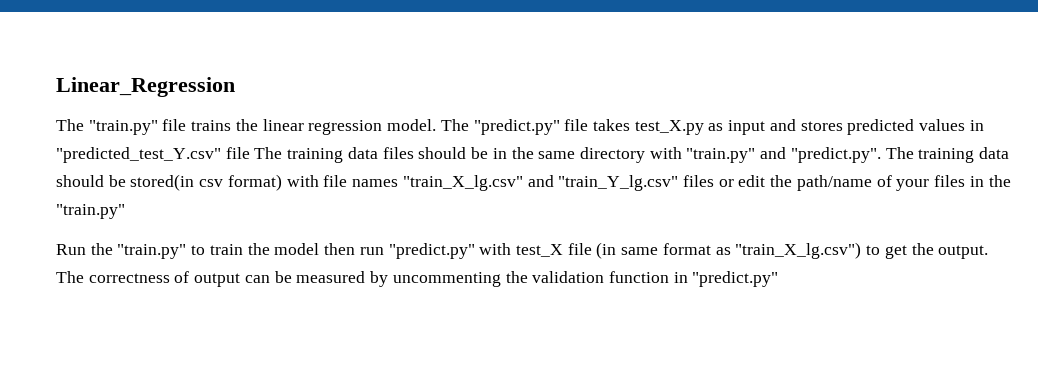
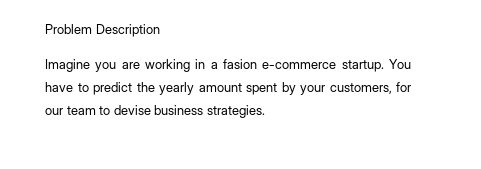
[56,77,235,97] [56,119,984,135] [56,147,1010,163] [56,174,1011,191] [56,204,125,219] [56,242,989,259] [56,271,779,287] Linear_Regression // The "train.py" file trains the linear regression model. The "predict.py" file takes test_X.py as input and stores predicted values in "predicted_test_Y.csv" file The training data files should be in the same directory with "train.py" and "predict.py". The training data should be stored(in csv format) with file names "train_X_lg.csv" and "train_Y_lg.csv" files or edit the path/name of your files in the "train.py" // Run the "train.py" to train the model then run "predict.py" with test_X file (in same format as "train_X_lg.csv") to get the output. The correctness of output can be measured by uncommenting the validation function in "predict.py" -> [45,24,160,37] [45,59,411,72] [45,82,411,95] [45,105,265,118] Problem Description // Imagine you are working in a fasion e-commerce startup. You have to predict the yearly amount spent by your customers, for our team to devise business strategies.

